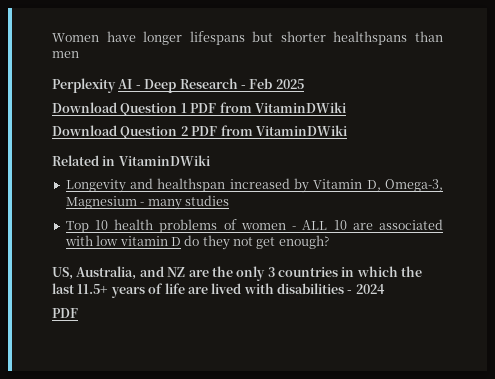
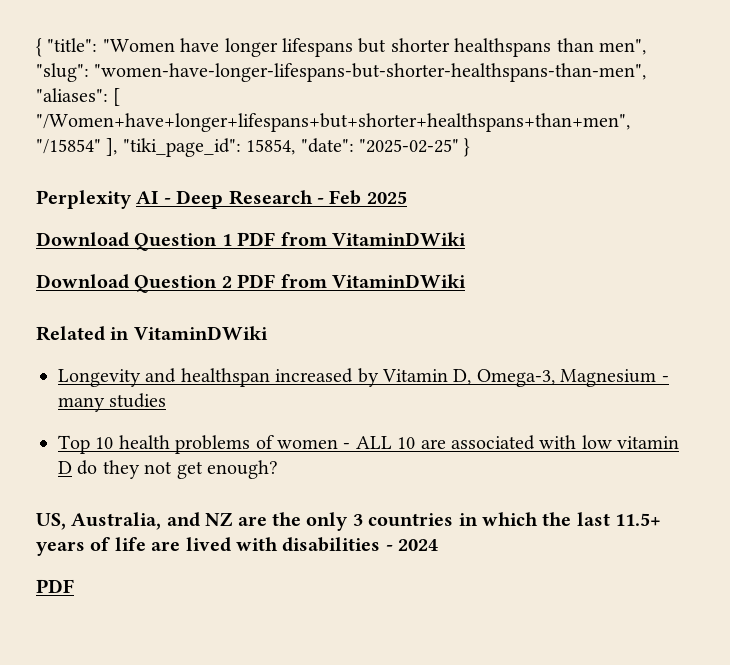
[52,33,99,42] Women -> [36,38,175,57] { "title": "Women
[52,51,79,58] men -> [598,39,646,55] [36,63,647,82] [36,88,121,106] [36,113,630,132] [36,138,471,157] men", "slug": "women-have-longer-lifespans-but-shorter-healthspans-than-men", "aliases": [ "/Women+have+longer+lifespans+but+shorter+healthspans+than+men", "/15854" ], "tiki_page_id": 15854, "date": "2025-02-25" }

